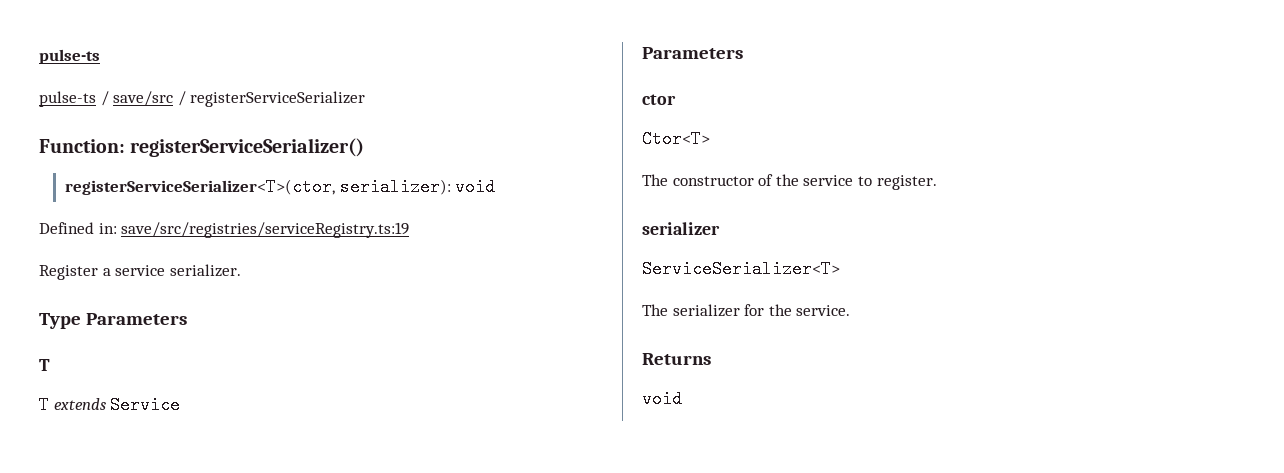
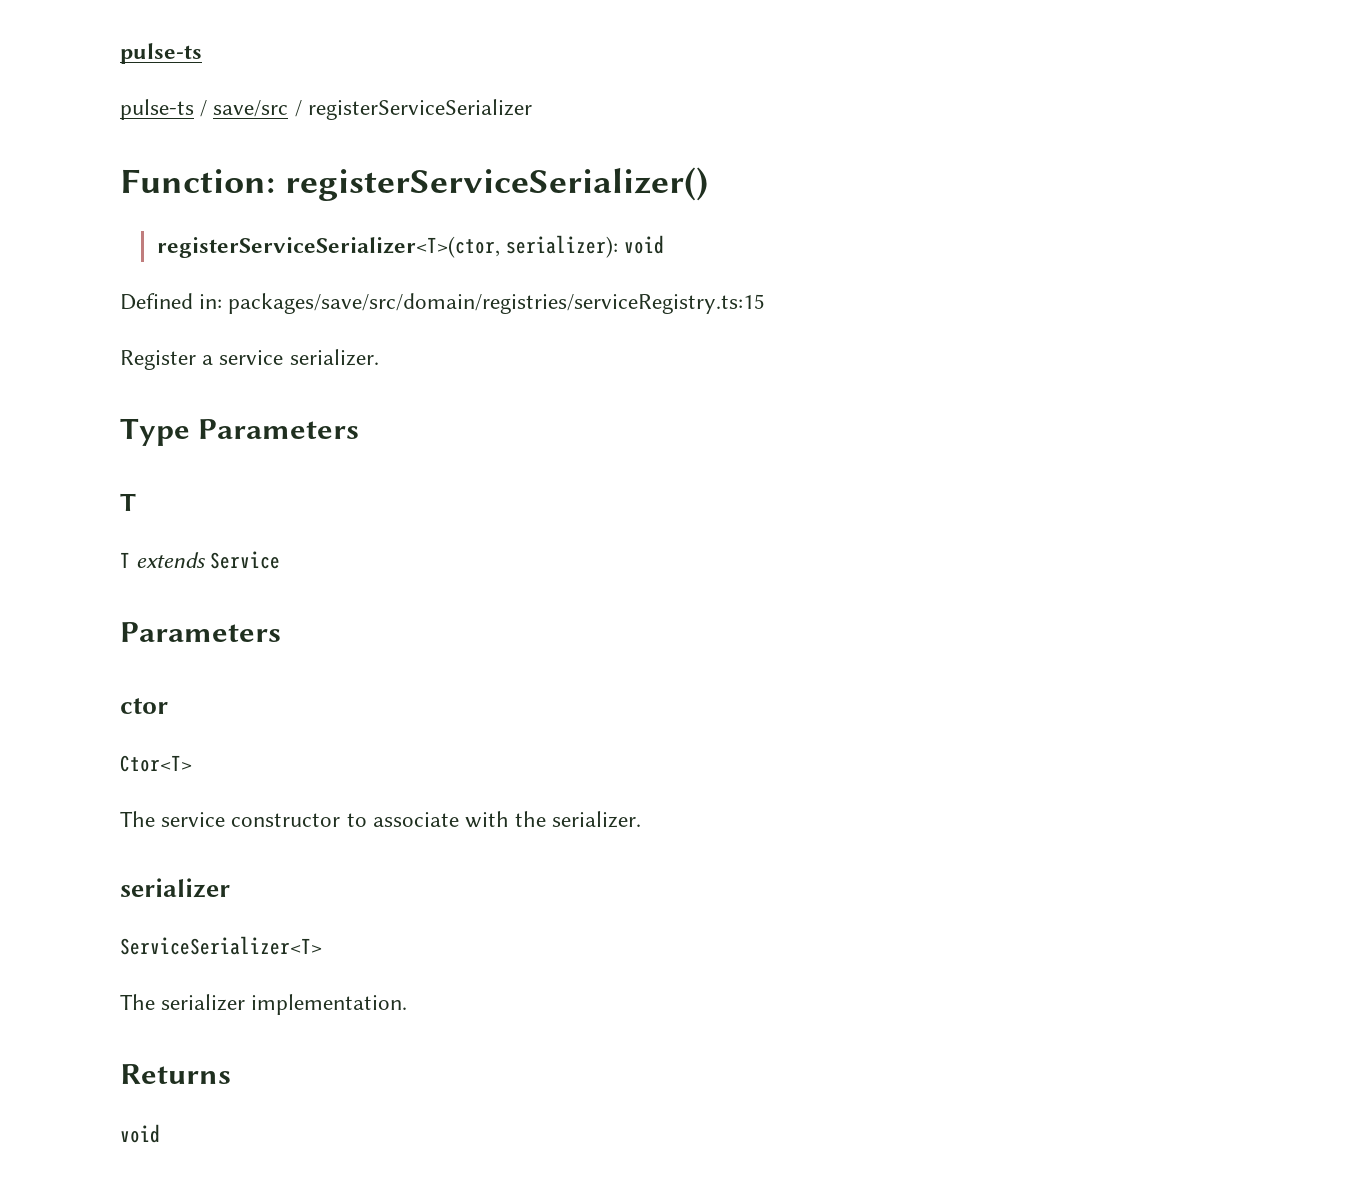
[121,222,410,238] save/src/registries/serviceRegistry.ts:19 -> [228,293,766,314] packages/save/src/domain/registries/serviceRegistry.ts:15
[672,174,937,190] constructor of the service to register. -> [161,811,642,828] service constructor to associate with the serializer.
[744,304,851,316] for the service. -> [251,994,408,1015] implementation.

